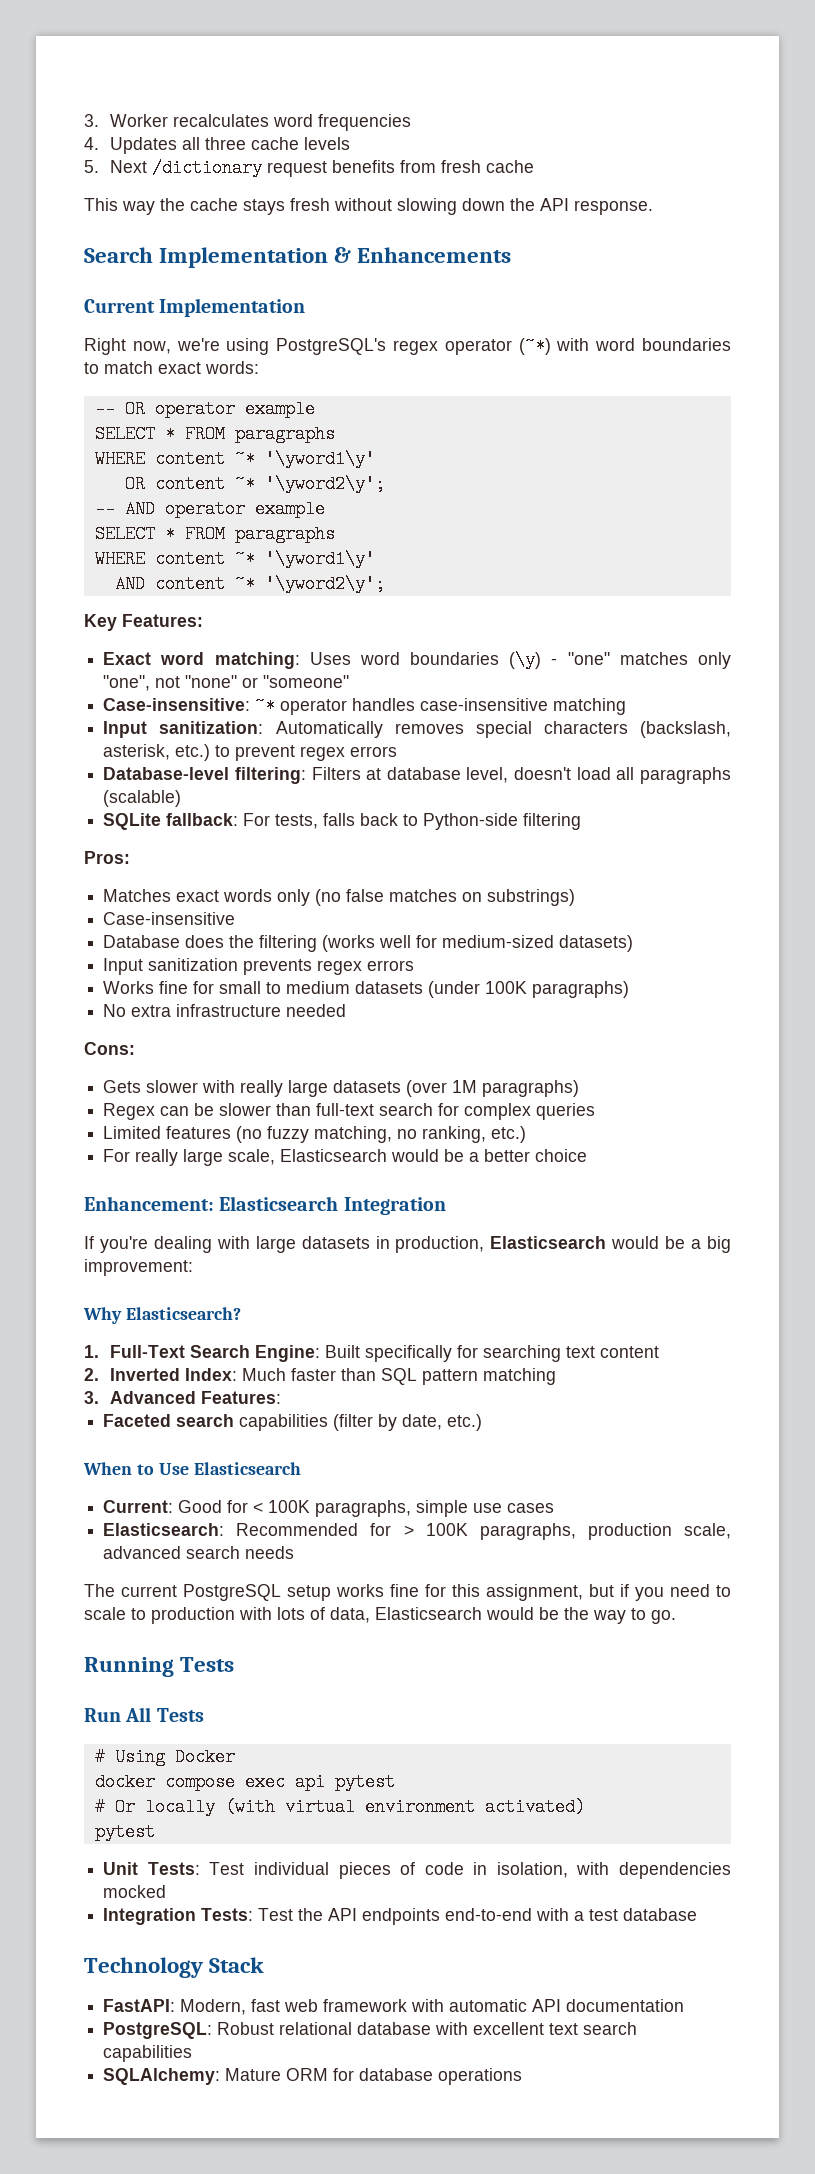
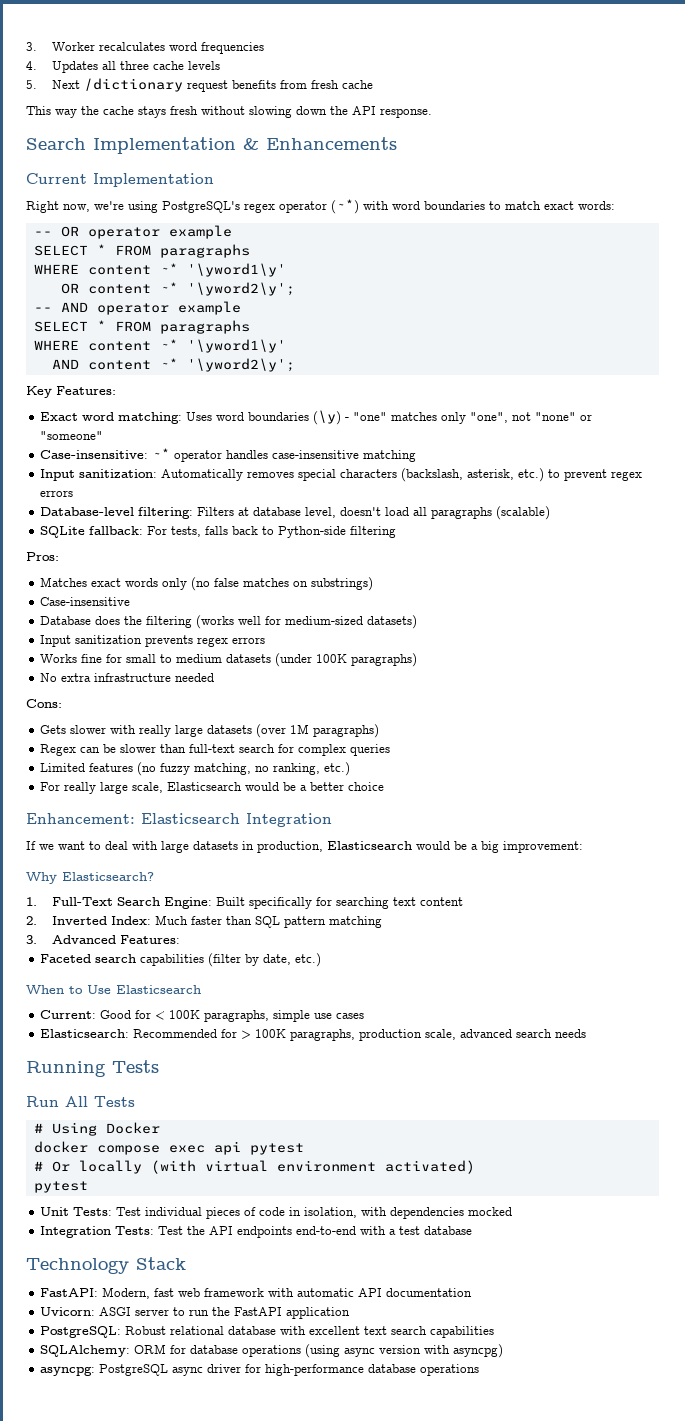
[99,1236,212,1253] you're dealing -> [39,841,128,850] we want to deal
[84,1584,731,1601] [84,1607,676,1624] // The current PostgreSQL setup works fine for this assignment, but if you need to scale to production with lots of data, Elasticsearch would be the way to go. -> (587, 1033) none
(685, 2005) none -> [40,1307,351,1319] // Uvicorn: ASGI server to run the FastAPI application
[225,2068,282,2081] Mature -> (131, 1351) none
(523, 2076) none -> [305,1344,504,1358] [40,1364,480,1376] (using async version with asyncpg) // asyncpg: PostgreSQL async driver for high-performance database operations

